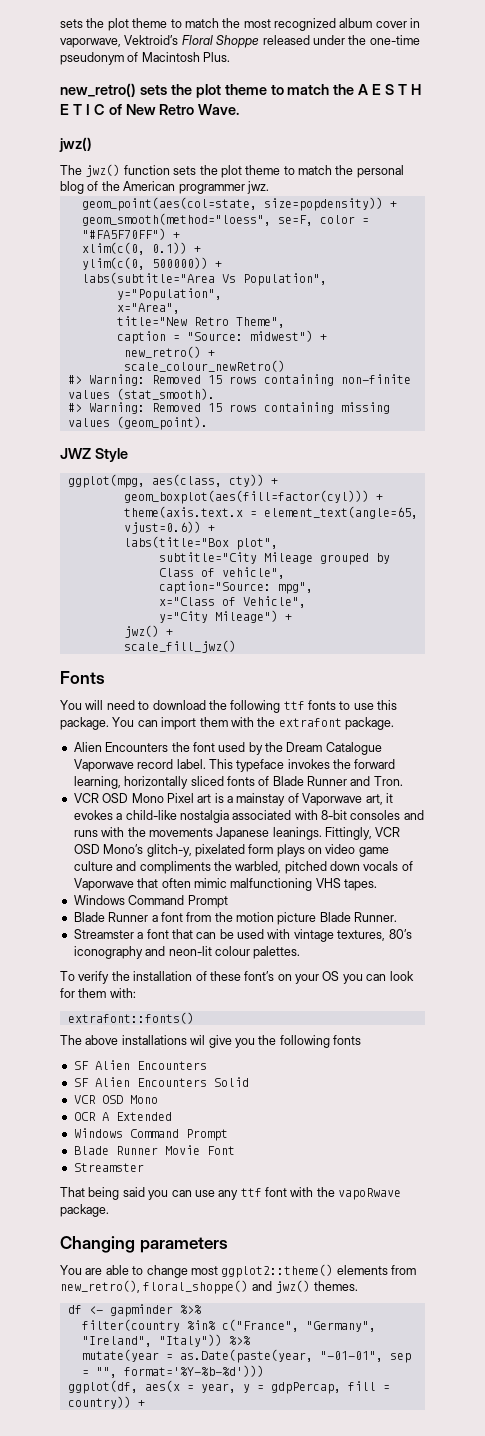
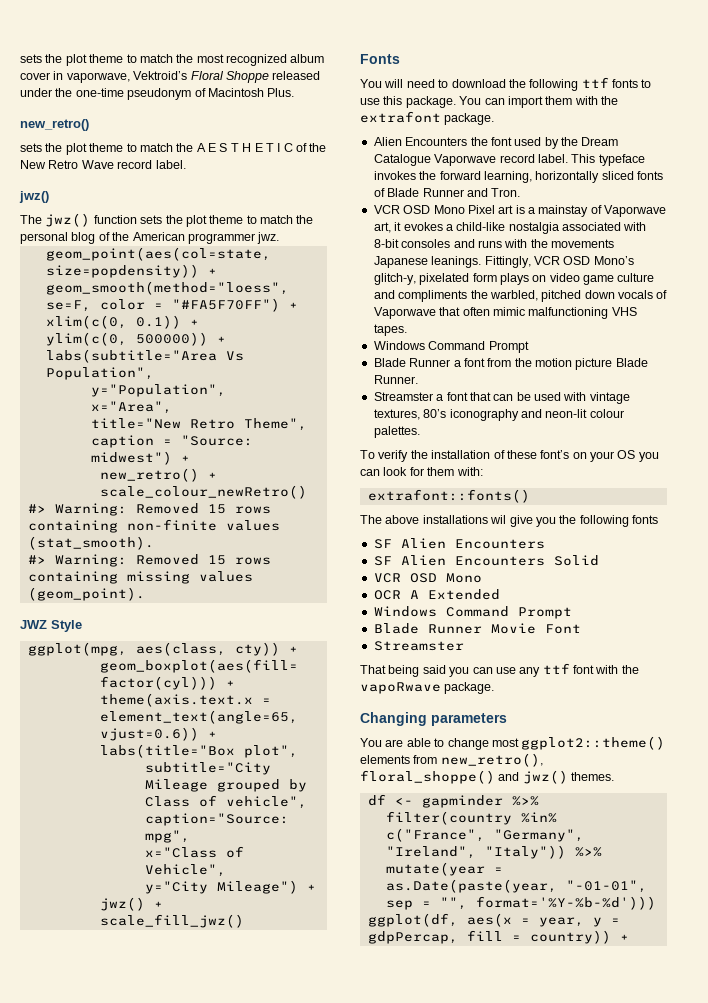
(136, 90) none -> (89, 125) //
(122, 109) none -> [309,143,327,152] the
[198,104,240,115] Wave. -> [81,160,186,169] Wave record label.

